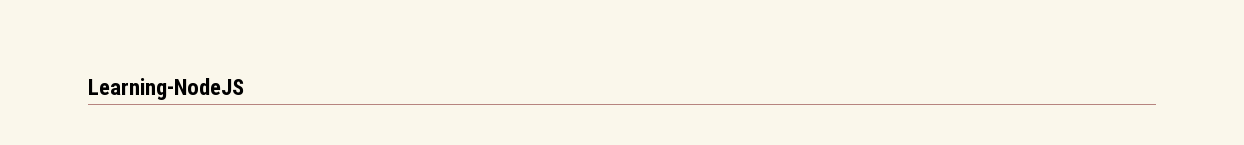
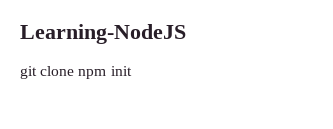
(244, 89) none -> [20,66,132,79] // git clone npm init

